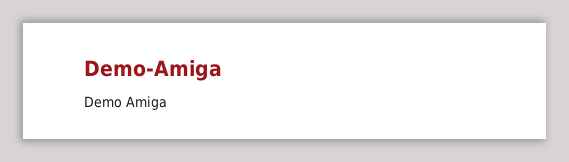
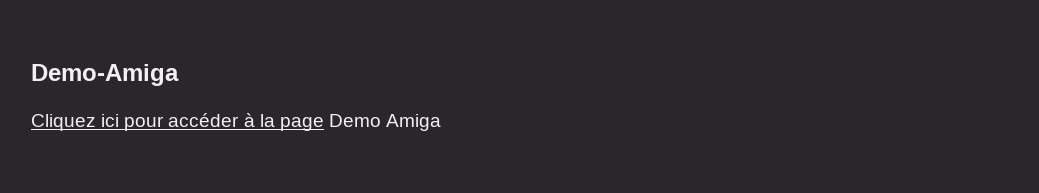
(222, 70) none -> [31,113,324,131] Cliquez ici pour accéder à la page

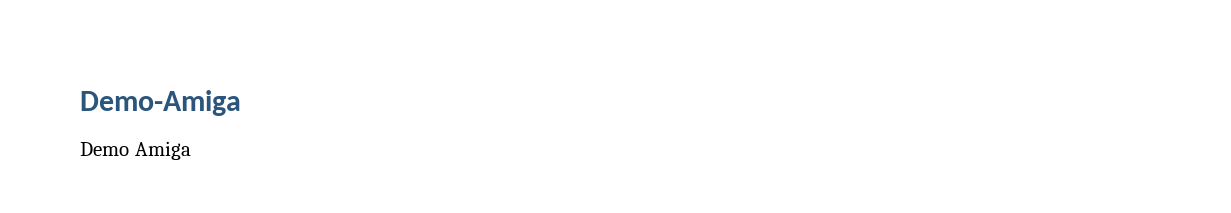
[31,113,324,131] Cliquez ici pour accéder à la page -> (241, 103) none

